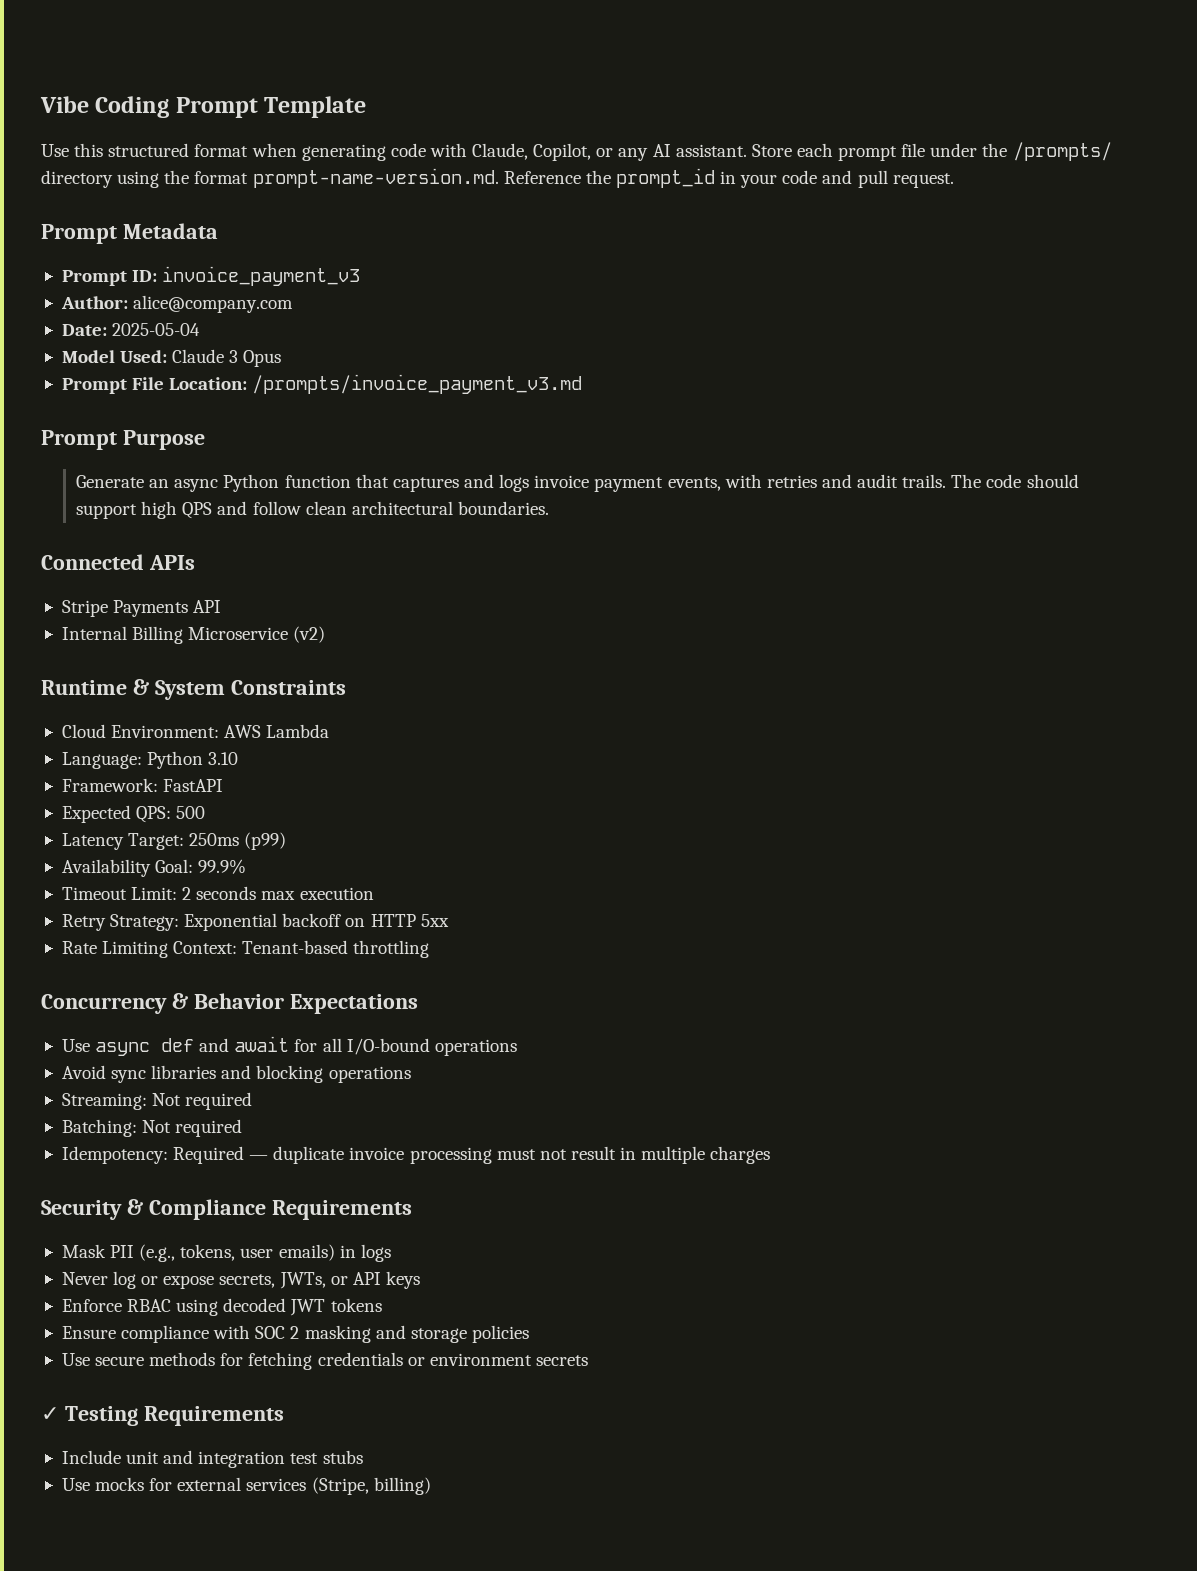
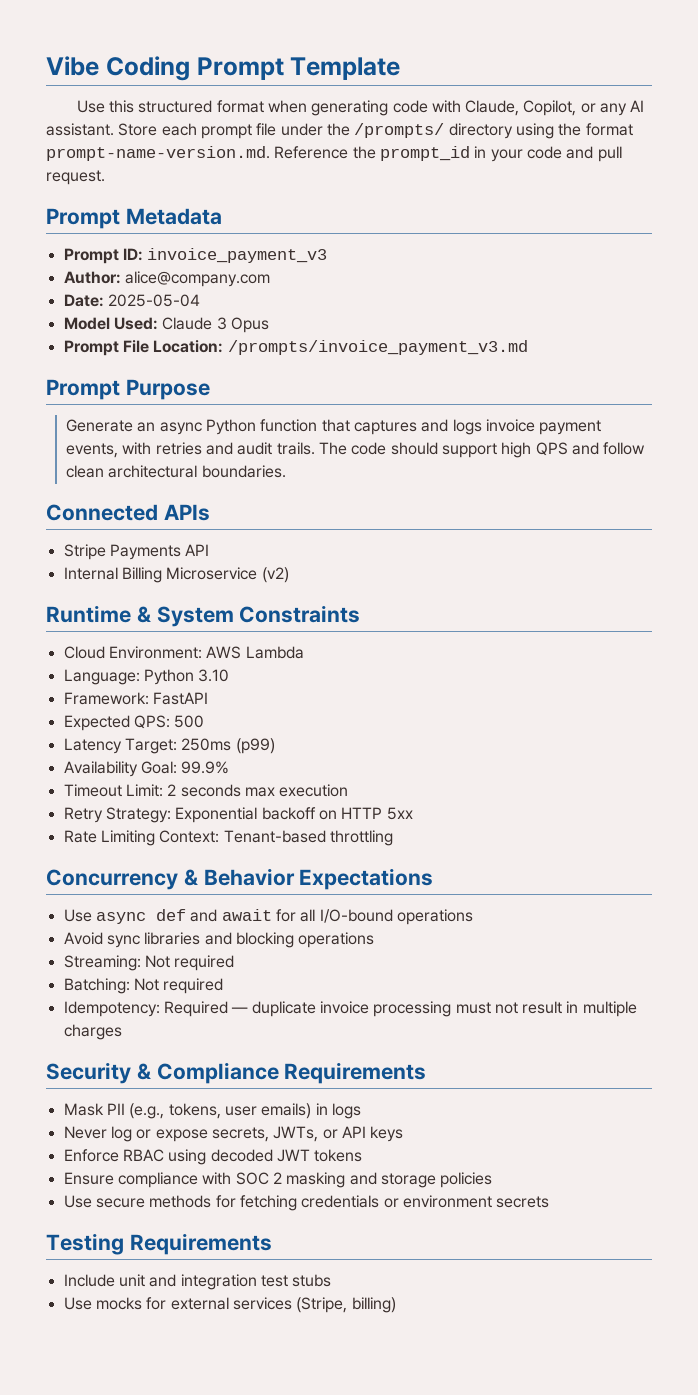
[41,1407,59,1421] ✓ -> (550, 1202) none

